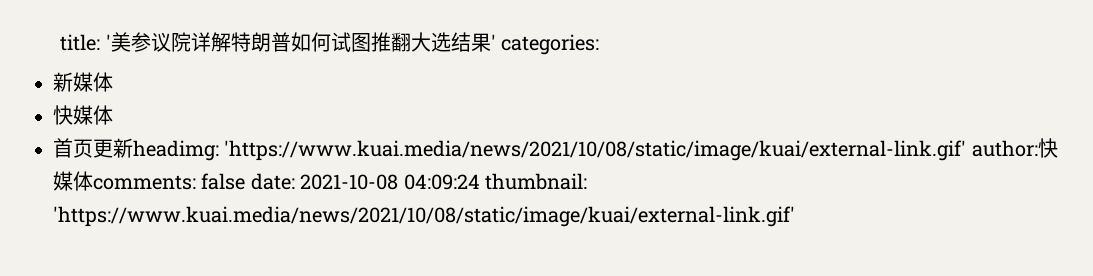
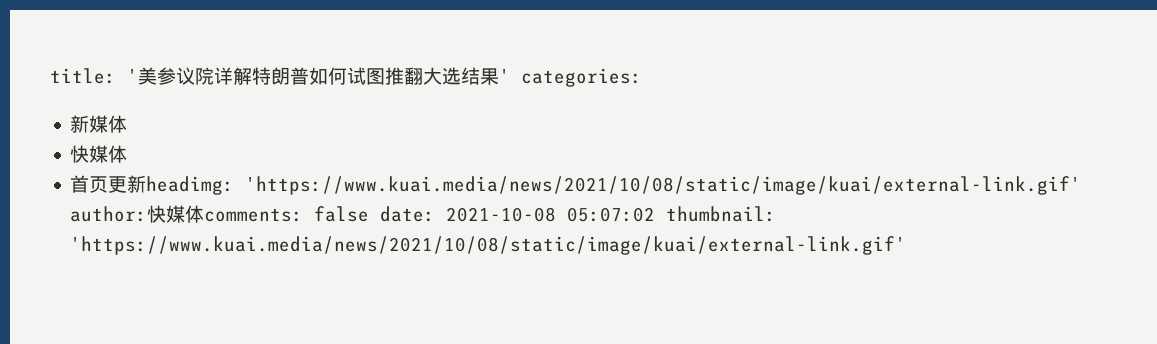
[403,174,480,190] 04:09:24 -> [567,207,656,222] 05:07:02

